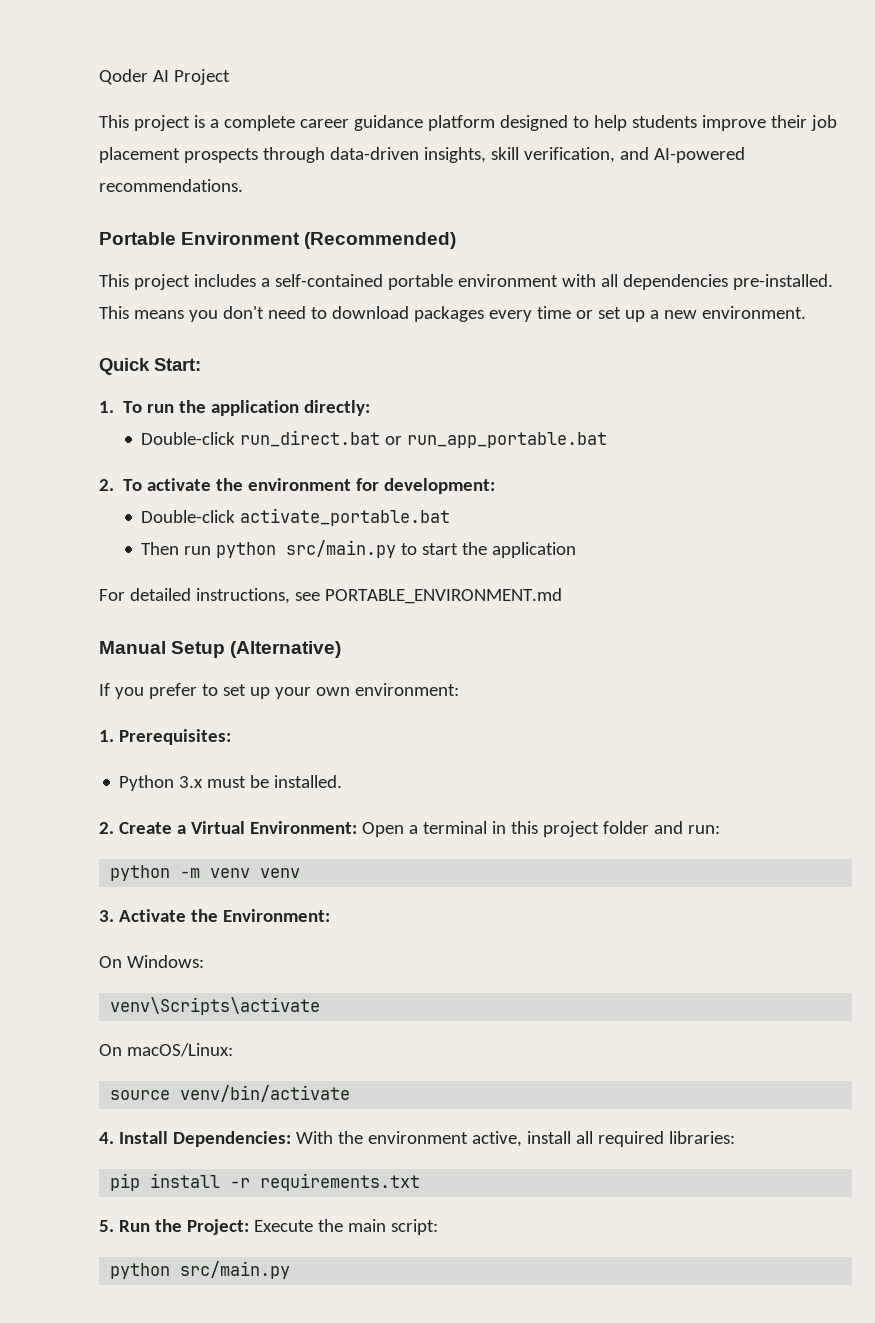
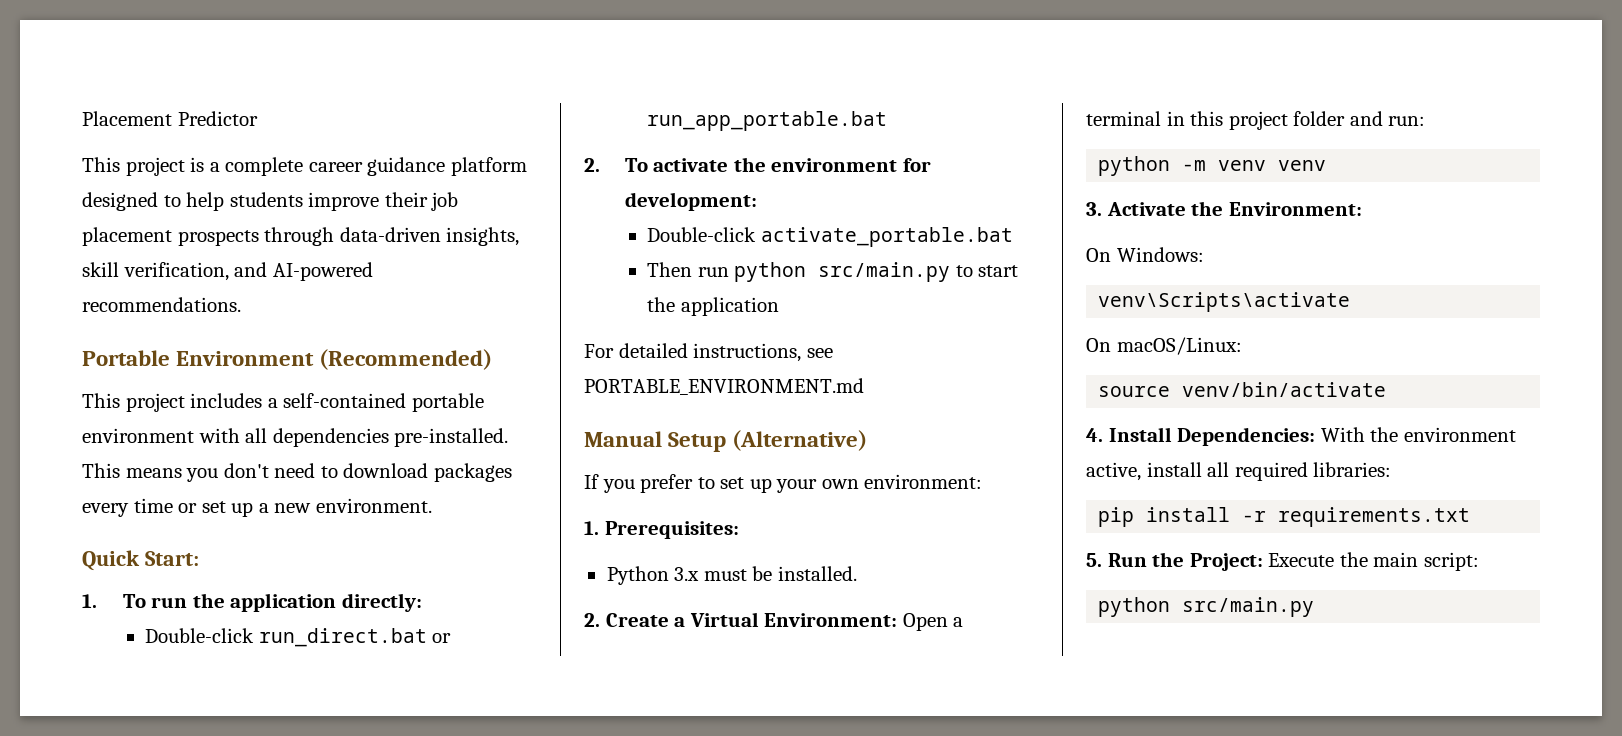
[99,69,230,85] Qoder AI Project -> [82,111,258,126] Placement Predictor

